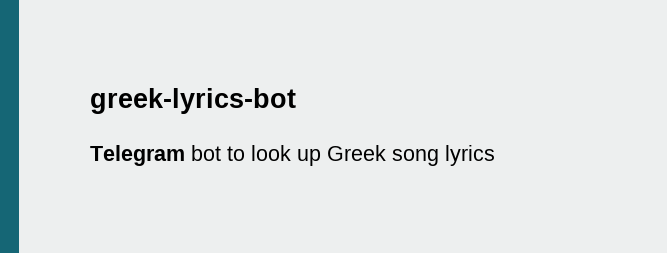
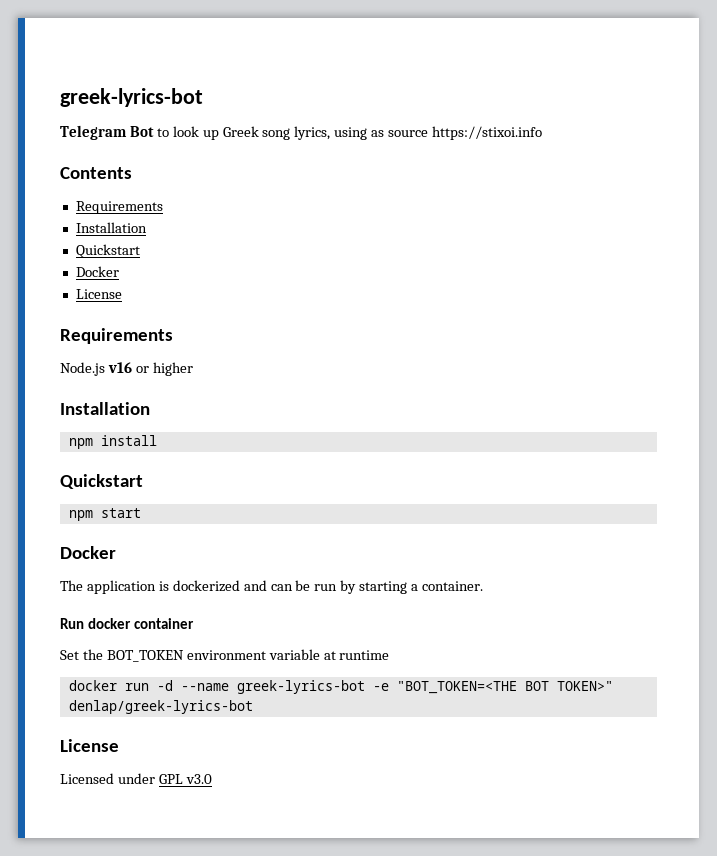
[191,145,221,161] bot -> [129,126,154,137] Bot
[445,145,495,166] lyrics -> [294,126,543,140] [60,167,132,179] [75,201,163,214] [75,222,147,233] [75,244,140,258] [75,266,119,277] [75,289,122,299] [60,328,173,344] [60,362,193,376] [60,402,150,415] [68,435,157,449] [60,474,143,489] [68,508,141,521] [60,546,116,559] [60,580,484,594] [60,618,195,629] [60,649,390,662] [68,680,613,694] [68,700,253,714] [60,739,119,752] [60,773,212,784] lyrics, using as source https://stixoi.info // Contents // Requirements // Installation // Quickstart // Docker // License // Requirements // Node.js v16 or higher // Installation // npm install // Quickstart // npm start // Docker // The application is dockerized and can be run by starting a container. // Run docker container // Set the BOT_TOKEN environment variable at runtime // docker run -d --name greek-lyrics-bot -e "BOT_TOKEN=<THE BOT TOKEN>" denlap/greek-lyrics-bot // License // Licensed under GPL v3.0

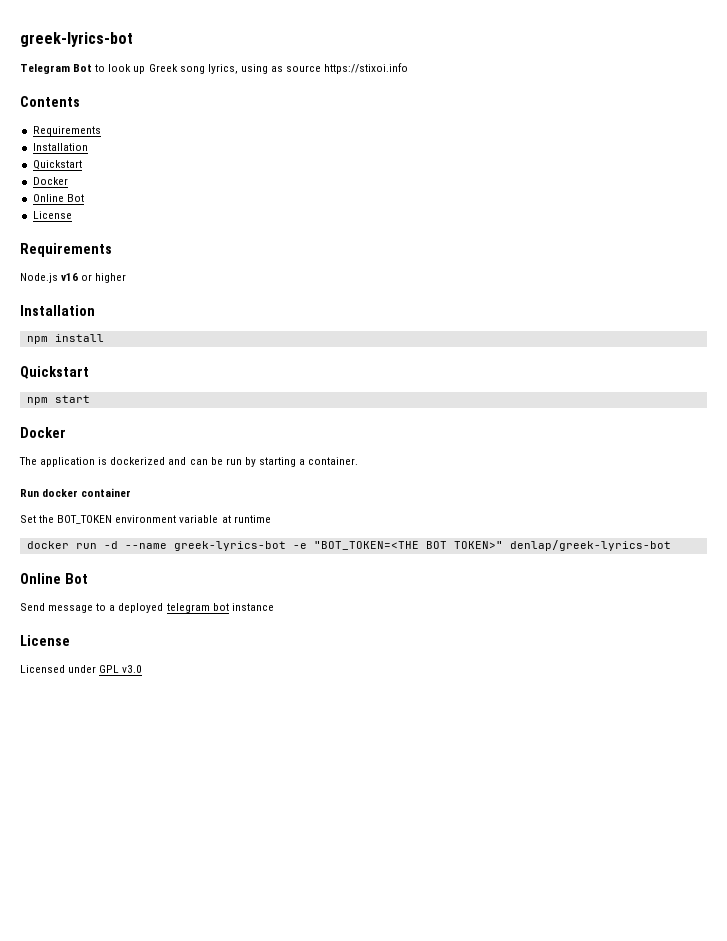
(119, 271) none -> [32,194,84,202] // Online Bot
(253, 707) none -> [20,573,88,584] [20,603,274,613] // Online Bot // Send message to a deployed telegram bot instance

